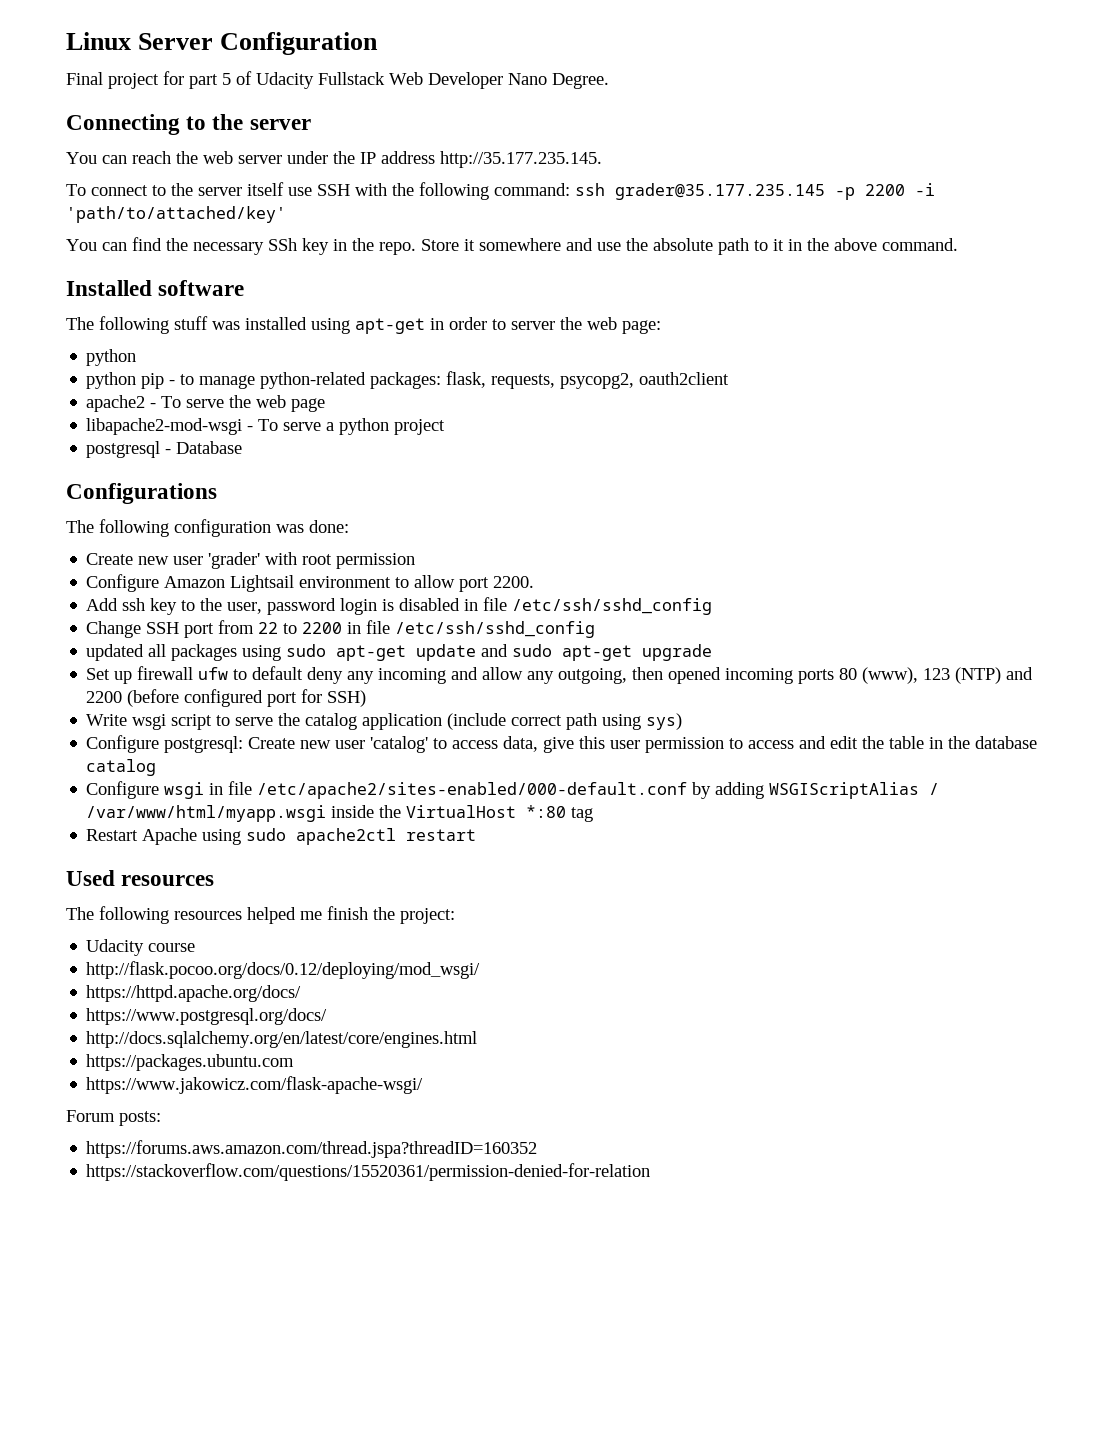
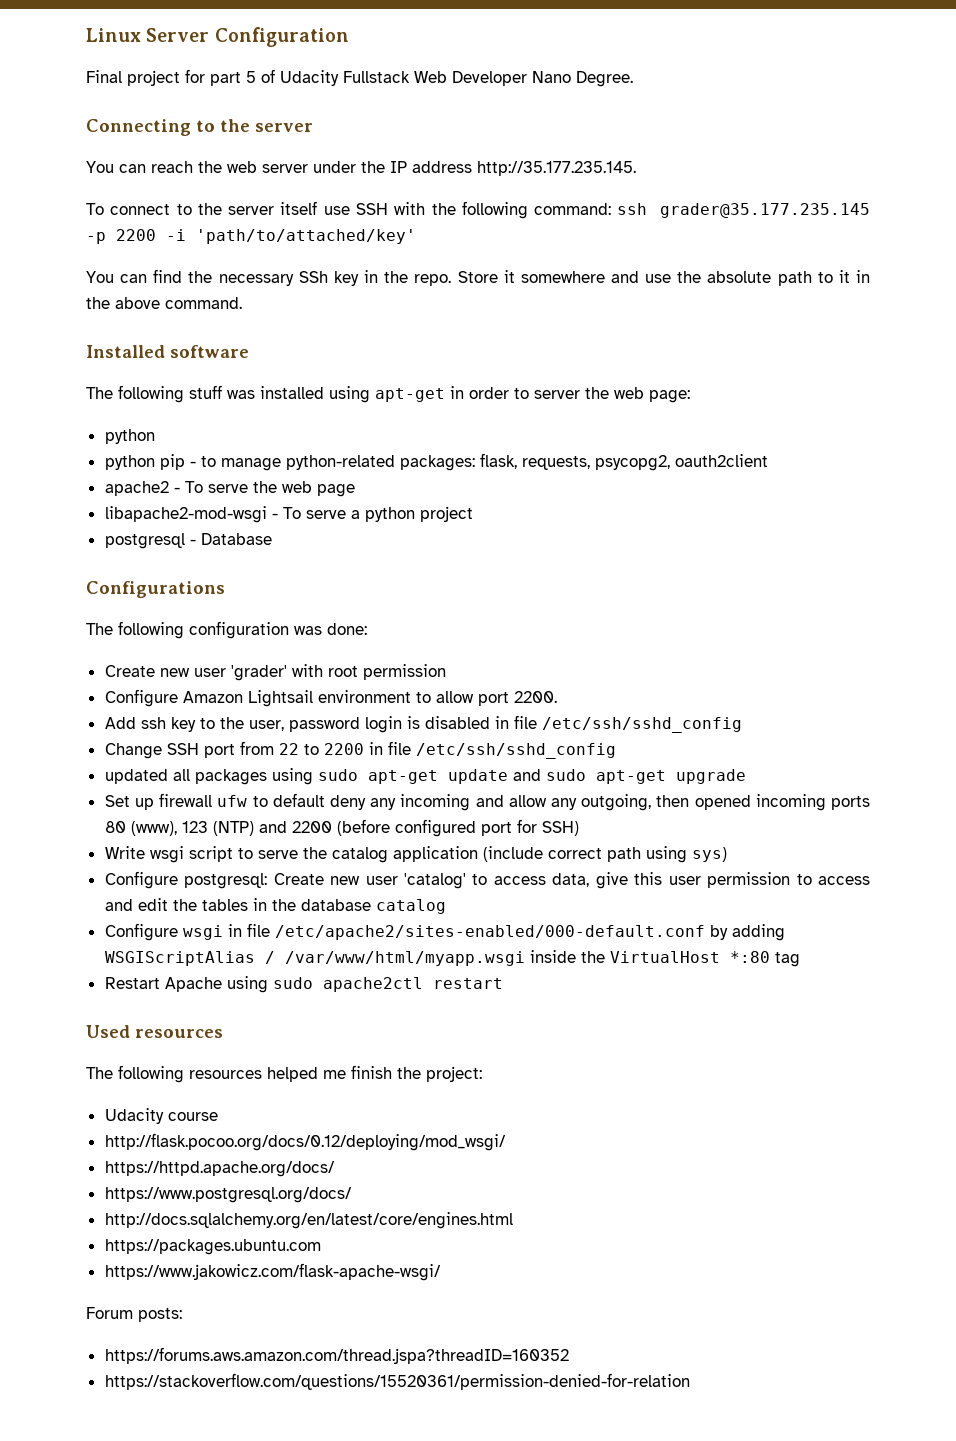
[889,736,925,749] table -> [201,899,248,911] tables

